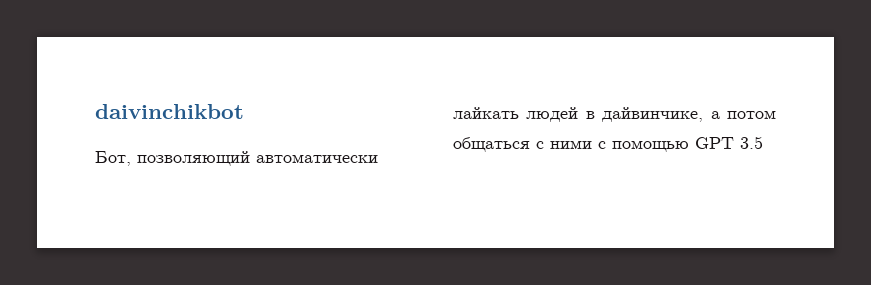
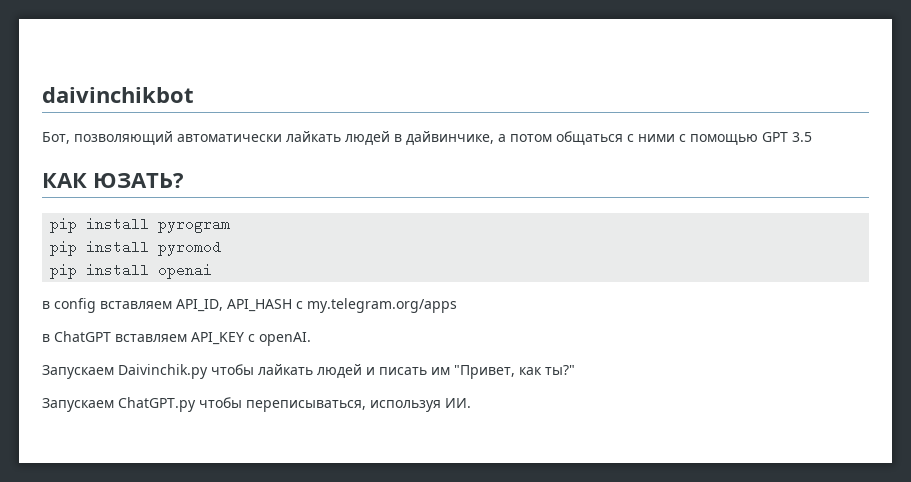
(763, 142) none -> [42,173,184,188] [50,217,231,233] [50,240,222,256] [50,263,213,279] [42,298,457,313] [42,331,311,346] [42,364,575,379] [42,397,471,412] // КАК ЮЗАТЬ? // pip install pyrogram // pip install pyromod // pip install openai // в config вставляем API_ID, API_HASH с my.telegram.org/apps // в ChatGPT вставляем API_KEY с openAI. // Запускаем Daivinchik.py чтобы лайкать людей и писать им "Привет, как ты?" // Запускаем ChatGPT.py чтобы переписываться, используя ИИ.

